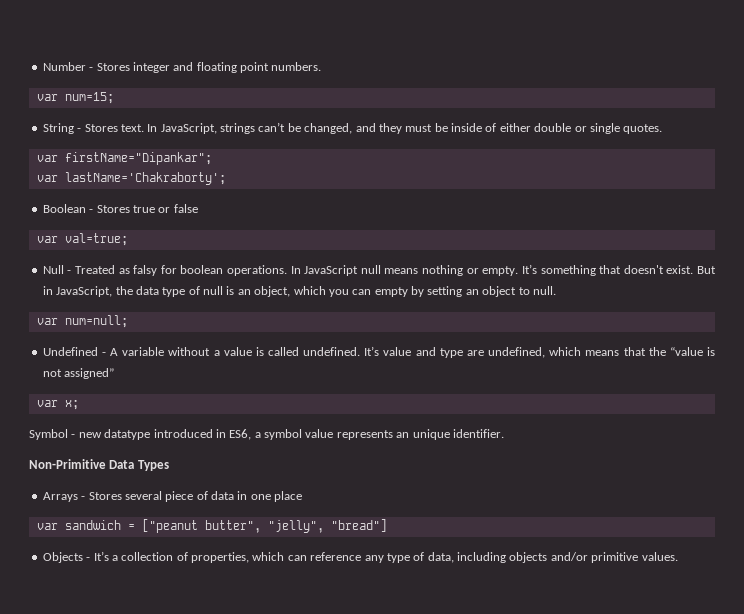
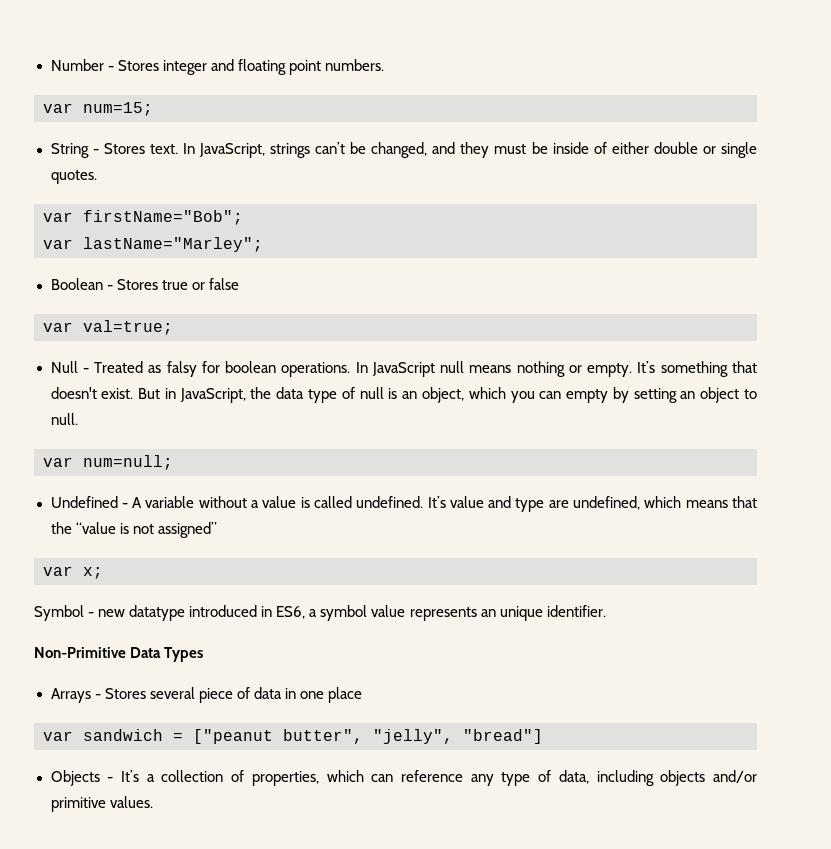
[64,152,212,165] [36,172,226,185] firstName="Dipankar"; // var lastName='Chakraborty'; -> [83,210,243,225] [43,237,263,252] firstName="Bob"; // var lastName="Marley";

